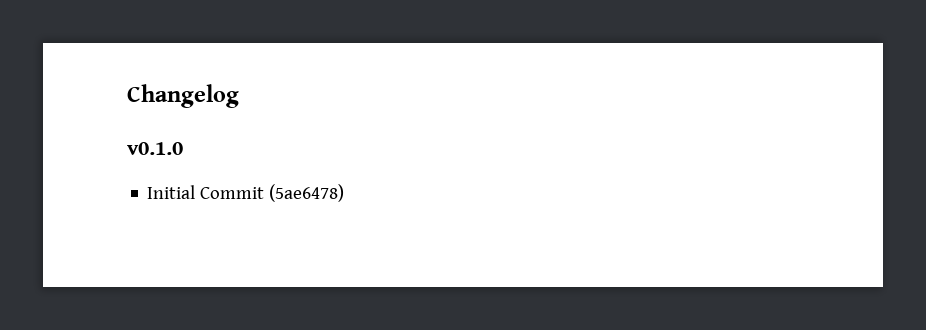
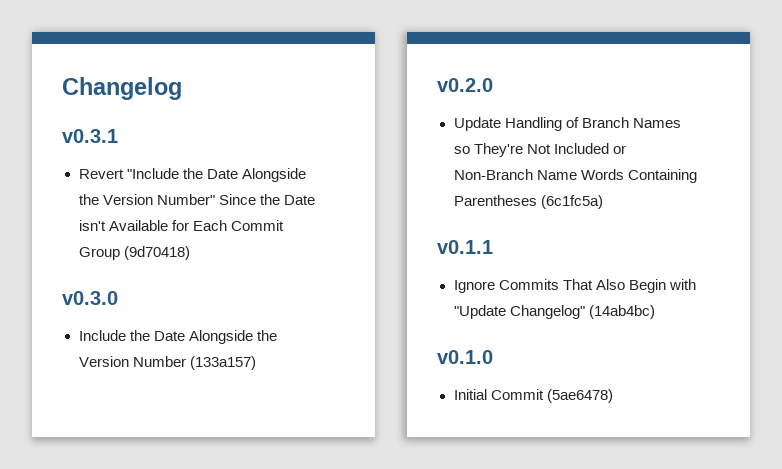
(239, 96) none -> [62,129,118,143] [78,168,306,182] [78,194,315,205] [78,220,284,231] [78,246,190,260] [62,291,118,305] [78,330,277,344] [78,356,256,370] [437,78,493,92] [453,117,681,131] [453,143,626,157] [453,169,697,183] [453,195,603,209] [437,240,493,254] [453,279,696,293] [453,305,655,319] // v0.3.1 // Revert "Include the Date Alongside the Version Number" Since the Date isn't Available for Each Commit Group (9d70418) // v0.3.0 // Include the Date Alongside the Version Number (133a157) // v0.2.0 // Update Handling of Branch Names so They're Not Included or Non-Branch Name Words Containing Parentheses (6c1fc5a) // v0.1.1 // Ignore Commits That Also Begin with "Update Changelog" (14ab4bc)

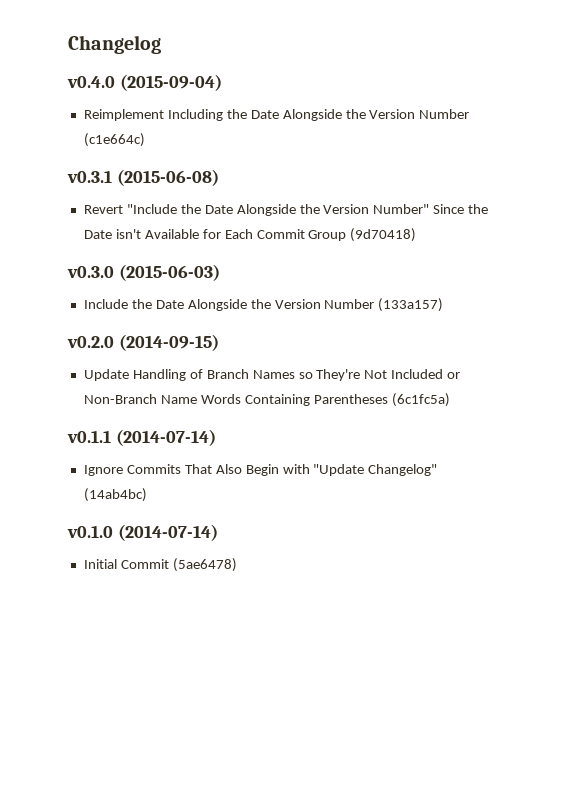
(182, 88) none -> [67,74,222,91] [83,109,470,121] [83,133,145,147] // v0.4.0 (2015-09-04) // Reimplement Including the Date Alongside the Version Number (c1e664c)
(118, 136) none -> [116,169,219,186] (2015-06-08)
(118, 298) none -> [118,264,220,281] (2015-06-03)
(493, 85) none -> [118,334,219,351] (2014-09-15)
(493, 247) none -> [115,429,216,446] (2014-07-14)
(493, 357) none -> [117,524,218,541] (2014-07-14)

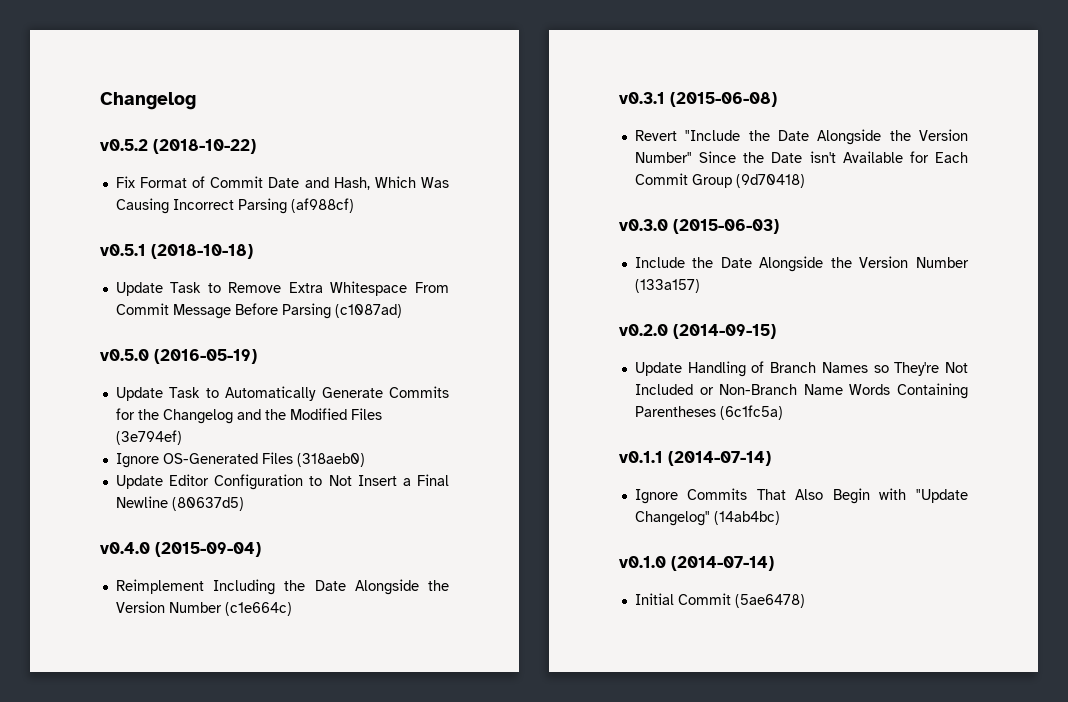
[68,35,161,54] Changelog -> [100,92,196,110] [100,139,256,154] [115,176,449,190] [115,198,354,214] [100,244,253,259] [115,281,449,296] [115,303,402,319] [100,349,257,364] [115,386,450,401] [115,408,382,424] [115,430,182,445] [115,452,365,468] [115,474,449,490] [115,496,244,511] Changelog // v0.5.2 (2018-10-22) // Fix Format of Commit Date and Hash, Which Was Causing Incorrect Parsing (af988cf) // v0.5.1 (2018-10-18) // Update Task to Remove Extra Whitespace From Commit Message Before Parsing (c1087ad) // v0.5.0 (2016-05-19) // Update Task to Automatically Generate Commits for the Changelog and the Modified Files (3e794ef) // Ignore OS-Generated Files (318aeb0) // Update Editor Configuration to Not Insert a Final Newline (80637d5)

